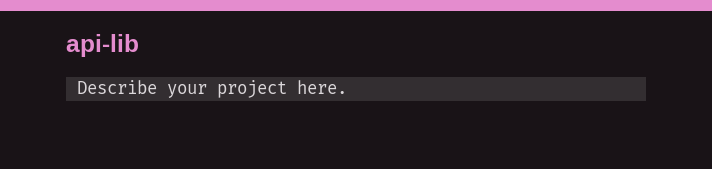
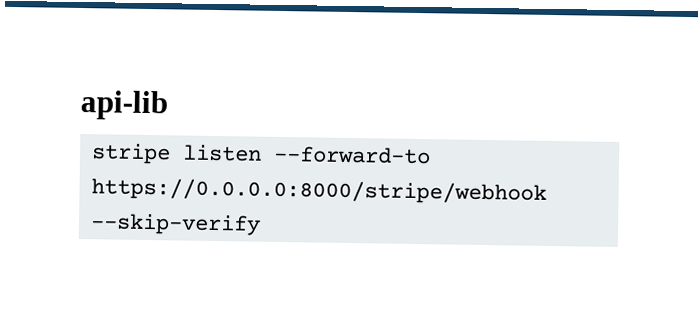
[76,80,347,98] Describe your project here. -> [91,143,431,165] [91,177,547,205] [90,213,261,236] stripe listen --forward-to https://0.0.0.0:8000/stripe/webhook --skip-verify

